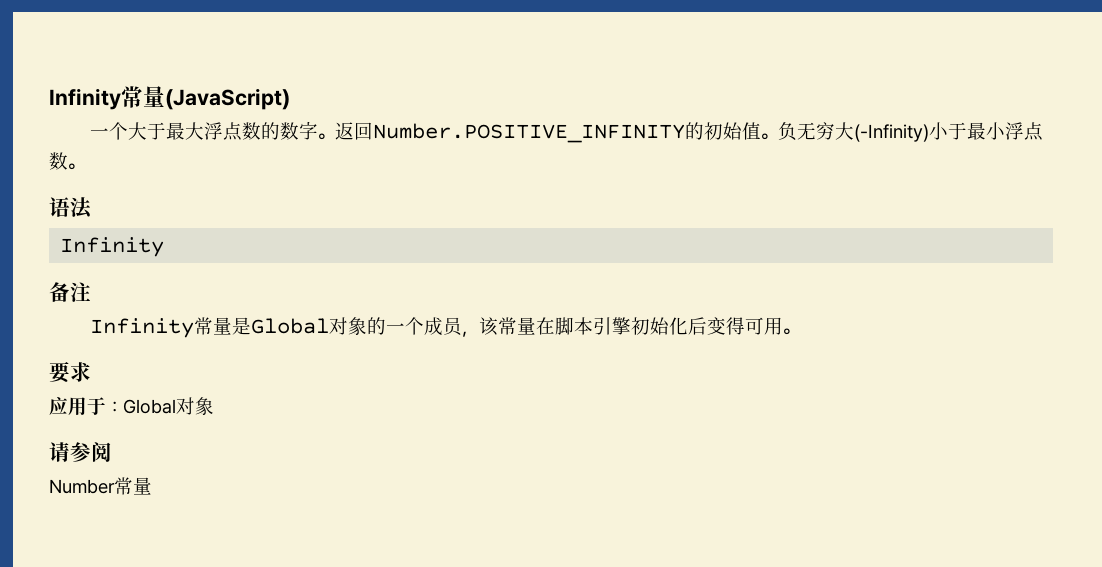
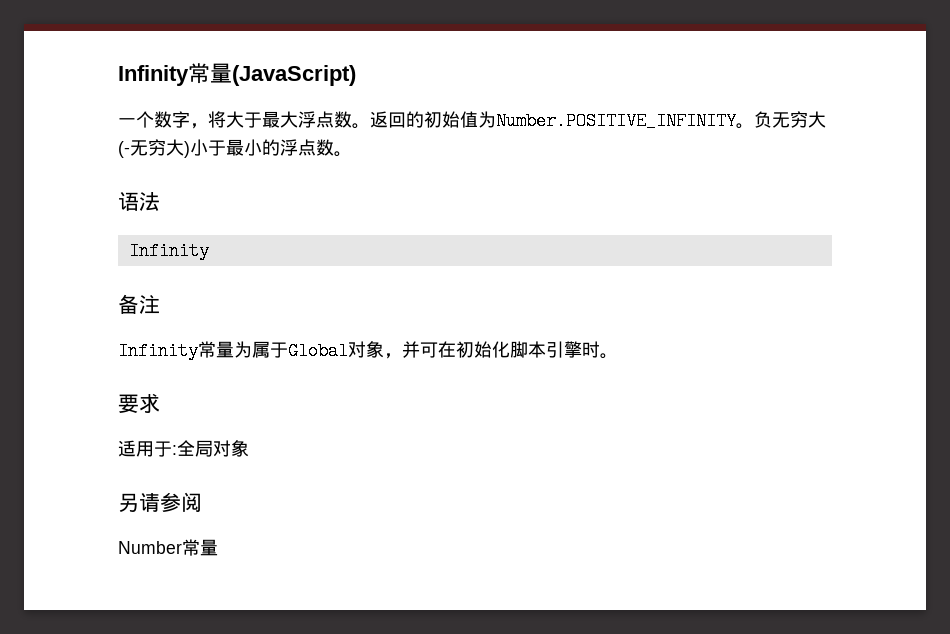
(129, 131) none -> [154,111,226,129] 数字，将
[261,121,686,143] 的数字。返回Number.POSITIVE_INFINITY -> [352,111,406,129] 。返回
(762, 131) none -> [478,111,736,130] 为Number.POSITIVE_INFINITY
[854,124,930,142] (-Infinity) -> [118,139,190,158] (-无穷大)
(1006, 131) none -> [262,139,280,156] 的
[232,317,801,337] [49,362,91,383] [49,397,176,416] 是Global对象的一个成员，该常量在脚本引擎初始化后变得可用。 // 要求 // 应用于：Global -> [234,341,618,360] [118,393,160,413] [118,440,213,457] 为属于Global对象，并可在初始化脚本引擎时。 // 要求 // 适用于:全局
(214, 406) none -> [118,493,139,512] 另

